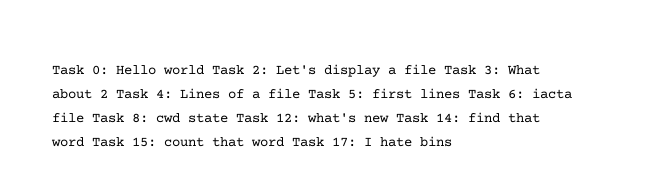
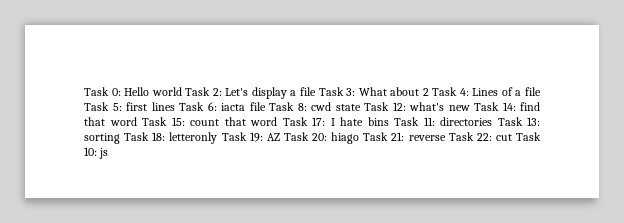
(452, 141) none -> [394,117,540,126] [84,132,541,144] [84,147,109,159] Task 11: directories Task 13: sorting Task 18: letteronly Task 19: AZ Task 20: hiago Task 21: reverse Task 22: cut Task 10: js

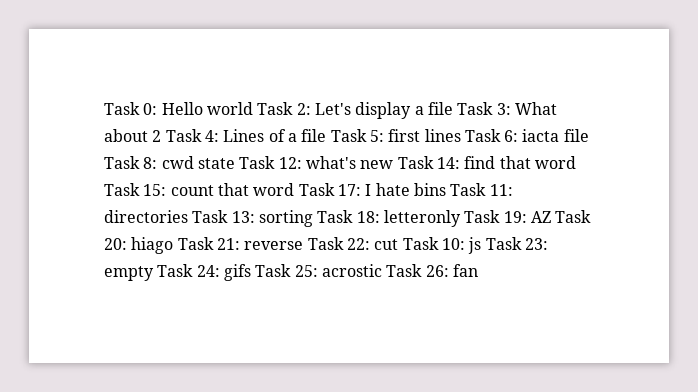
(109, 153) none -> [485,237,548,250] [104,264,478,281] Task 23: empty Task 24: gifs Task 25: acrostic Task 26: fan

